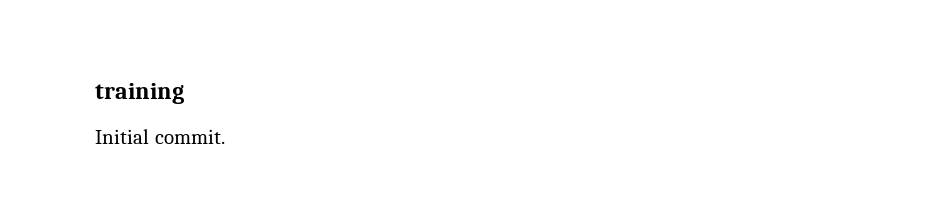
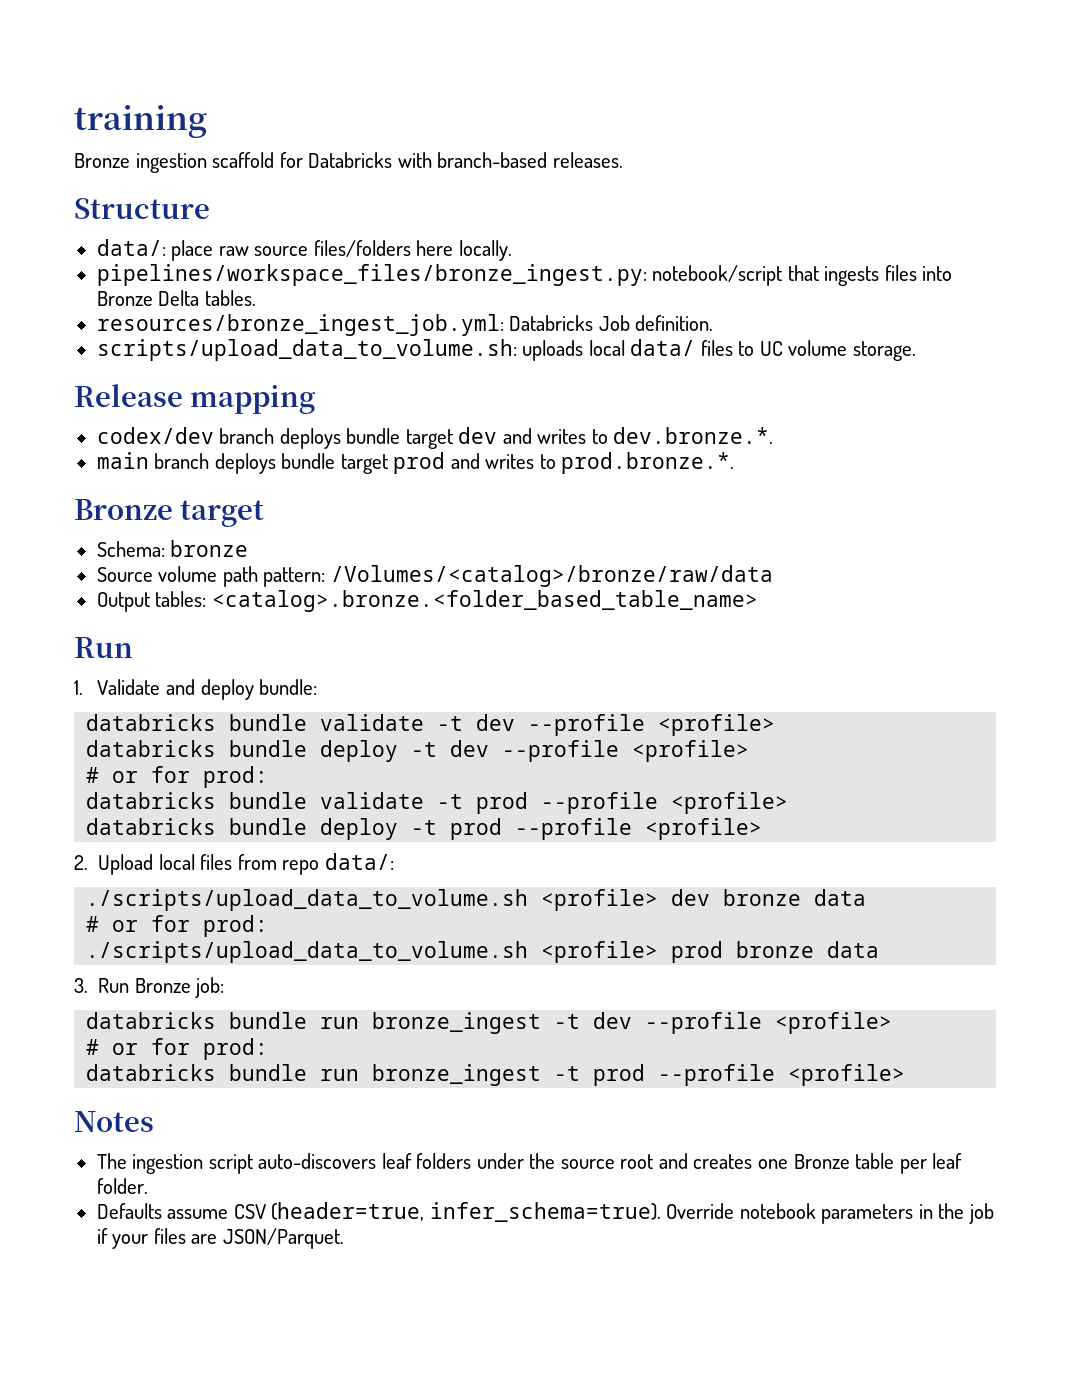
[95,129,225,144] Initial commit. -> [74,152,623,173] [74,198,210,219] [96,239,512,261] [96,264,953,286] [96,290,256,306] [96,314,714,336] [96,339,916,361] [74,384,316,414] [96,427,774,449] [96,452,735,474] [74,499,265,527] [96,540,249,557] [96,565,773,587] [96,590,758,612] [74,637,133,658] [74,679,318,700] [86,714,776,736] [86,740,750,762] [86,766,269,788] [86,792,789,814] [86,818,763,840] [74,853,394,875] [86,889,867,911] [86,915,269,937] [86,941,880,963] [74,977,225,998] [86,1012,893,1034] [86,1038,269,1060] [86,1064,906,1086] [74,1111,154,1132] [96,1153,963,1174] [96,1178,148,1194] [96,1202,994,1224] [96,1228,344,1249] Bronze ingestion scaffold for Databricks with branch-based releases. // Structure // data/: place raw source files/folders here locally. // pipelines/workspace_files/bronze_ingest.py: notebook/script that ingests files into Bronze Delta tables. // resources/bronze_ingest_job.yml: Databricks Job definition. // scripts/upload_data_to_volume.sh: uploads local data/ files to UC volume storage. // Release mapping // codex/dev branch deploys bundle target dev and writes to dev.bronze.*. // main branch deploys bundle target prod and writes to prod.bronze.*. // Bronze target // Schema: bronze // Source volume path pattern: /Volumes/<catalog>/bronze/raw/data // Output tables: <catalog>.bronze.<folder_based_table_name> // Run // 1. Validate and deploy bundle: // databricks bundle validate -t dev --profile <profile> // databricks bundle deploy -t dev --profile <profile> // # or for prod: // databricks bundle validate -t prod --profile <profile> // databricks bundle deploy -t prod --profile <profile> // 2. Upload local files from repo data/: // ./scripts/upload_data_to_volume.sh <profile> dev bronze data // # or for prod: // ./scripts/upload_data_to_volume.sh <profile> prod bronze data // 3. Run Bronze job: // databricks bundle run bronze_ingest -t dev --profile <profile> // # or for prod: // databricks bundle run bronze_ingest -t prod --profile <profile> // Notes // The ingestion script auto-discovers leaf folders under the source root and creates one Bronze table per leaf folder. // Defaults assume CSV (header=true, infer_schema=true). Override notebook parameters in the job if your files are JSON/Parquet.

